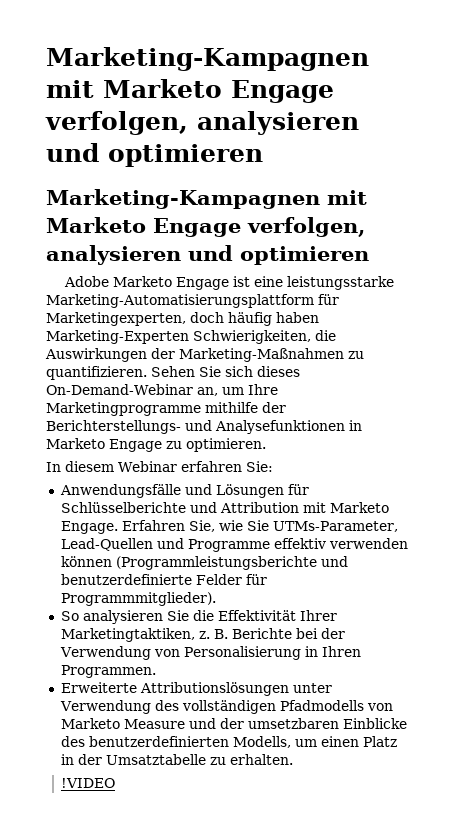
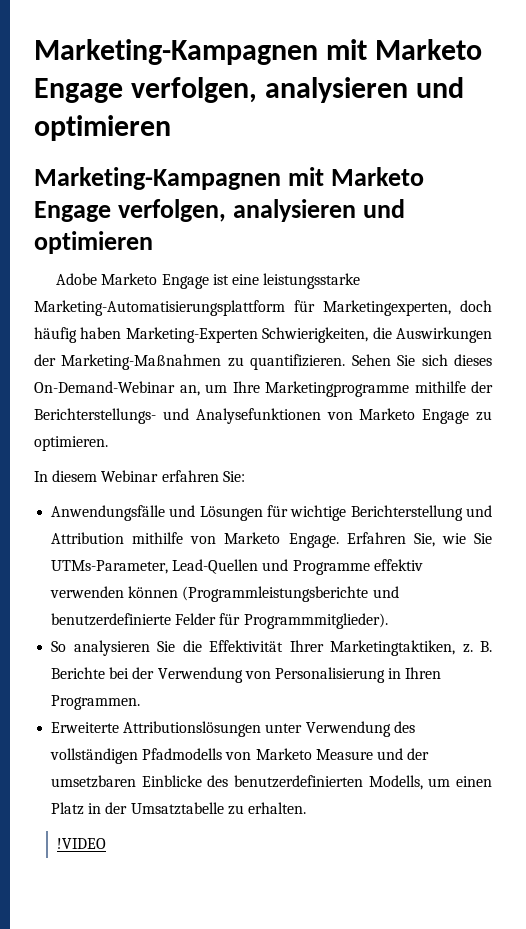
[349,420,362,431] in -> [326,412,353,420] von
[60,502,326,513] Schlüsselberichte und Attribution mit -> [290,505,492,521] [51,532,217,544] wichtige Berichterstellung und Attribution mithilfe von

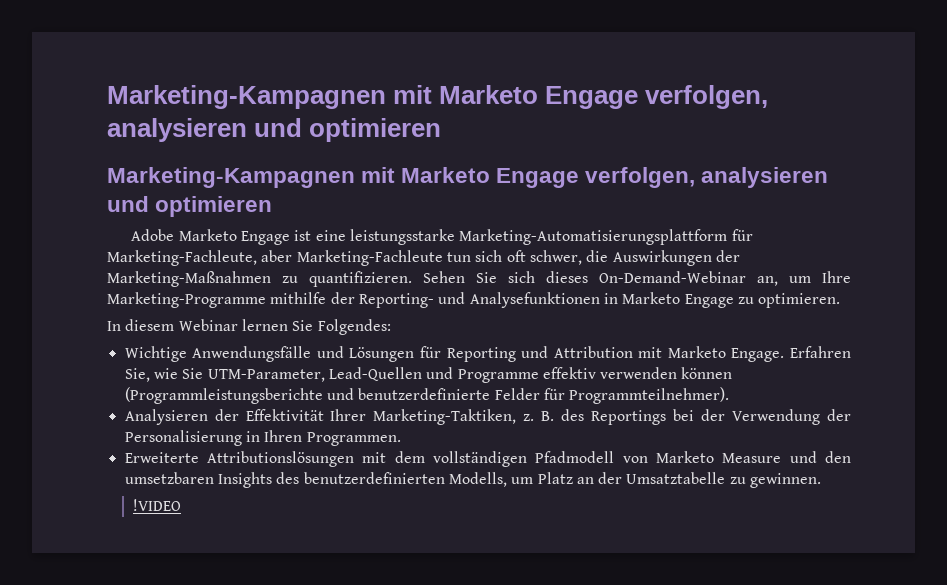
[323,300,492,316] [34,327,369,343] Marketingexperten, doch häufig haben Marketing-Experten Schwierigkeiten, -> [107,250,582,266] Marketing-Fachleute, aber Marketing-Fachleute tun sich oft schwer,
[265,381,409,397] Marketingprogramme -> [107,292,266,308] Marketing-Programme
[34,408,156,424] Berichterstellungs- -> [358,293,434,308] Reporting-
[326,412,353,420] von -> [603,293,618,304] in
[161,470,245,482] [51,505,492,521] [51,532,217,544] erfahren Sie: // Anwendungsfälle und Lösungen für wichtige Berichterstellung und Attribution mithilfe von -> [241,319,391,335] [124,346,663,362] lernen Sie Folgendes: // Wichtige Anwendungsfälle und Lösungen für Reporting und Attribution mit
[51,560,169,574] UTMs-Parameter, -> [207,369,325,382] UTM-Parameter,
[243,613,388,629] [51,640,202,656] Programmmitglieder). // So analysieren Sie die -> [569,387,730,404] [124,409,239,425] Programmteilnehmer). // Analysieren der
[330,640,456,656] Marketingtaktiken, -> [373,409,517,425] Marketing-Taktiken,
[51,667,106,679] Berichte -> [561,409,667,425] des Reportings
[244,671,271,679] von -> [827,409,852,421] der
[265,721,415,737] [50,748,223,764] unter Verwendung des vollständigen Pfadmodells -> [362,451,615,467] mit dem vollständigen Pfadmodell
[407,748,430,760] [51,775,202,788] der umsetzbaren Einblicke -> [825,451,852,463] [124,472,272,488] den umsetzbaren Insights
[455,776,492,787] [51,802,102,815] einen Platz in -> [537,472,594,484] Platz an
[247,802,306,814] erhalten. -> [750,473,822,488] gewinnen.

